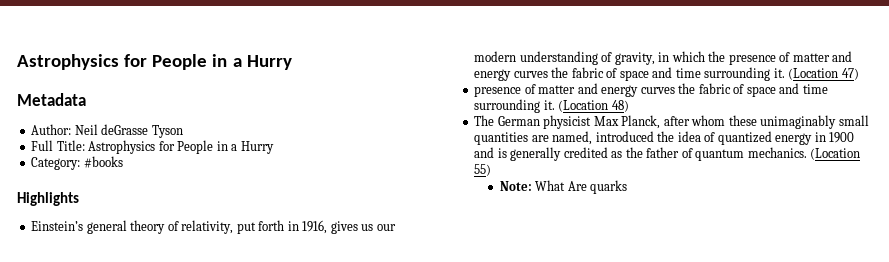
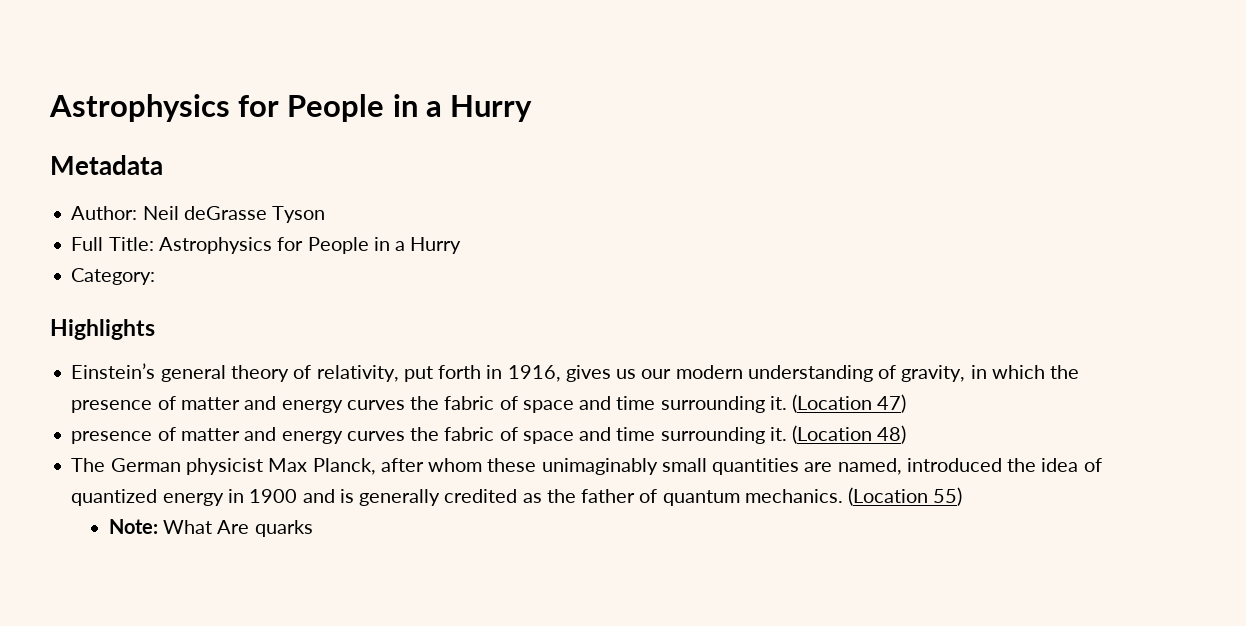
[83,156,123,168] #books -> (156, 276) none

